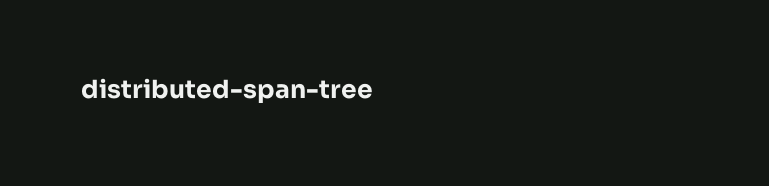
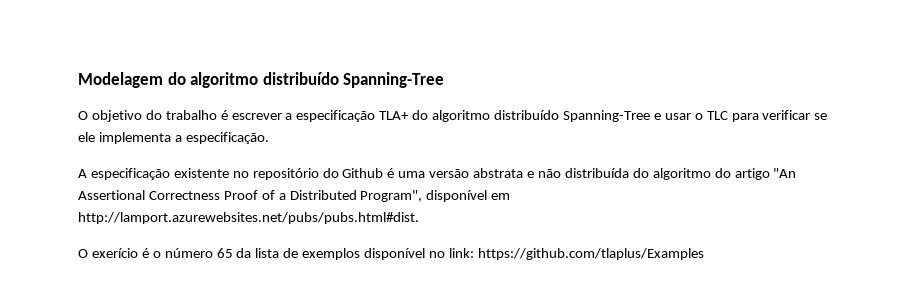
[81,78,373,103] distributed-span-tree -> [78,72,445,88] [78,110,828,122] [78,132,269,144] [78,168,797,180] [78,190,511,202] [78,212,419,224] [78,248,704,260] Modelagem do algoritmo distribuído Spanning-Tree // O objetivo do trabalho é escrever a especificação TLA+ do algoritmo distribuído Spanning-Tree e usar o TLC para verificar se ele implementa a especificação. // A especificação existente no repositório do Github é uma versão abstrata e não distribuída do algoritmo do artigo "An Assertional Correctness Proof of a Distributed Program", disponível em http://lamport.azurewebsites.net/pubs/pubs.html#dist. // O exerício é o número 65 da lista de exemplos disponível no link: https://github.com/tlaplus/Examples

